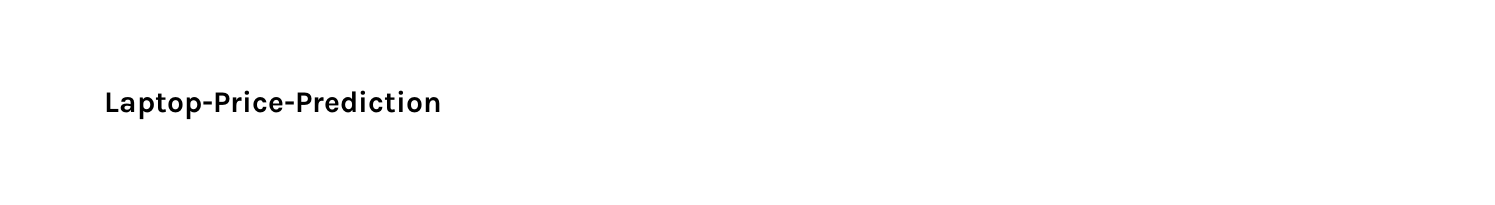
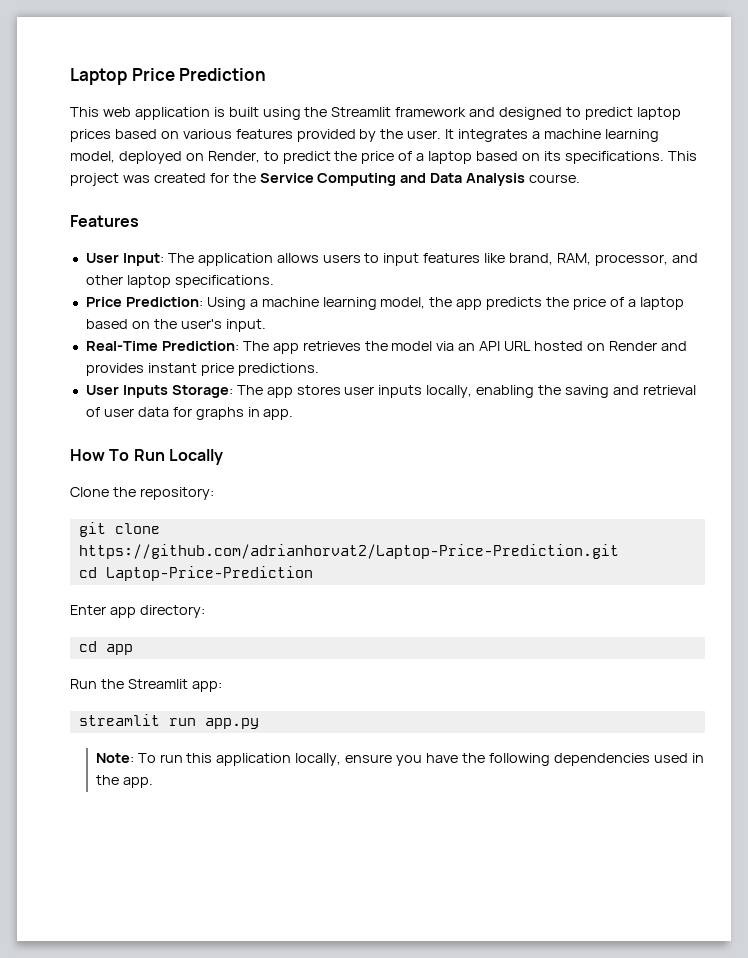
[104,90,442,120] Laptop-Price-Prediction -> [70,68,267,85] [70,107,681,120] [70,129,659,142] [70,151,697,164] [70,173,581,186] [70,215,139,227] [85,253,698,266] [85,275,274,288] [85,297,684,310] [85,319,266,332] [85,341,687,354] [85,363,319,376] [85,385,696,398] [85,407,294,420] [70,449,223,465] [70,487,214,500] [78,522,160,537] [78,544,619,559] [78,566,313,581] [70,605,205,618] [78,641,133,655] [70,679,222,692] [78,714,259,729] [95,753,704,766] [95,775,153,788] Laptop Price Prediction // This web application is built using the Streamlit framework and designed to predict laptop prices based on various features provided by the user. It integrates a machine learning model, deployed on Render, to predict the price of a laptop based on its specifications. This project was created for the Service Computing and Data Analysis course. // Features // User Input: The application allows users to input features like brand, RAM, processor, and other laptop specifications. // Price Prediction: Using a machine learning model, the app predicts the price of a laptop based on the user's input. // Real-Time Prediction: The app retrieves the model via an API URL hosted on Render and provides instant price predictions. // User Inputs Storage: The app stores user inputs locally, enabling the saving and retrieval of user data for graphs in app. // How To Run Locally // Clone the repository: // git clone https://github.com/adrianhorvat2/Laptop-Price-Prediction.git // cd Laptop-Price-Prediction // Enter app directory: // cd app // Run the Streamlit app: // streamlit run app.py // Note: To run this application locally, ensure you have the following dependencies used in the app.

